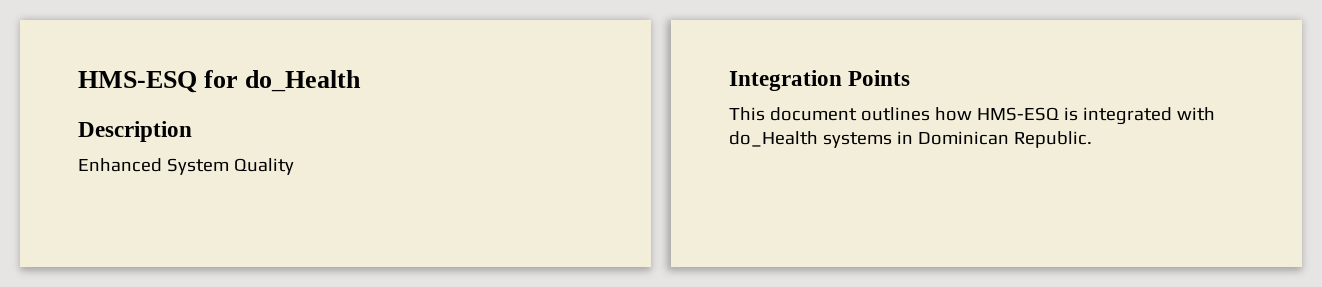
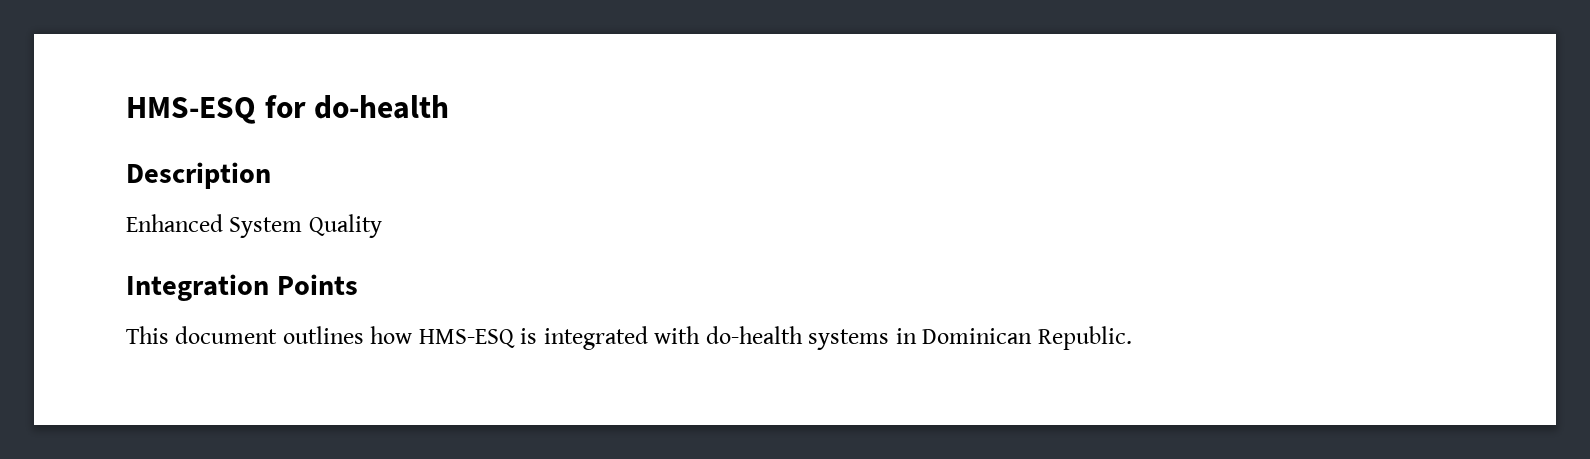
[245,70,362,92] do_Health -> [314,95,450,119] do-health
[729,131,818,147] do_Health -> [705,326,803,344] do-health

